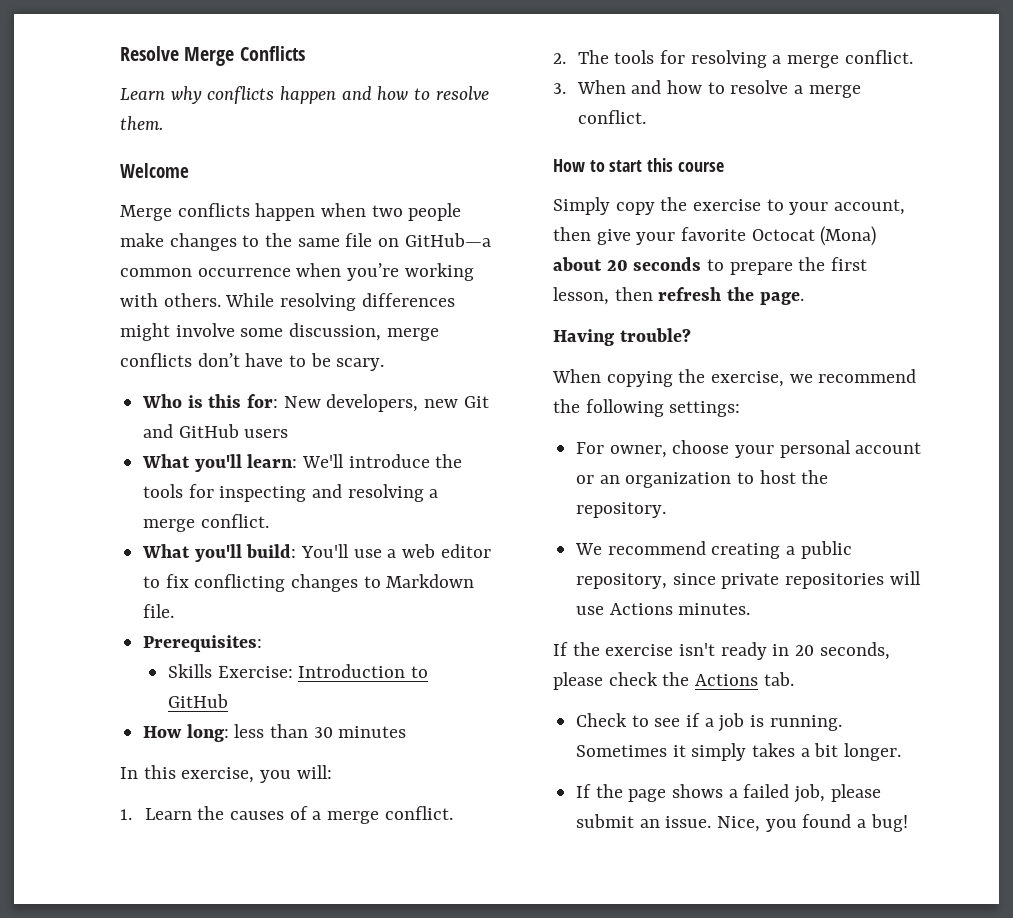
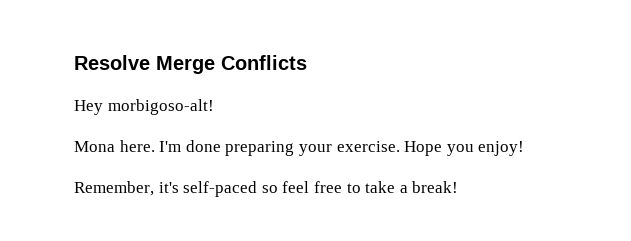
[120,86,489,104] [120,116,163,130] [120,163,189,178] [120,203,462,221] [120,233,491,251] [120,263,474,281] [120,293,455,311] [120,323,439,341] [120,353,385,371] [142,394,489,412] [143,424,289,438] [142,454,463,472] [143,484,439,502] [143,514,269,532] [142,544,491,562] [143,574,475,592] [143,604,175,618] [143,635,263,652] [167,664,428,678] [167,694,228,708] [143,724,407,742] [120,765,332,783] [120,806,453,824] [553,50,913,68] [553,80,861,98] [577,110,646,124] [553,158,724,172] [553,197,906,215] [553,226,877,246] [553,257,868,275] [553,287,804,305] [553,328,691,346] [552,369,917,387] [553,399,741,417] [576,440,922,458] [576,470,829,488] [576,502,667,518] [575,541,852,559] [576,571,921,589] [576,603,751,615] [553,642,890,660] [553,672,794,690] [576,713,842,732] [576,743,902,761] [576,784,881,803] [576,814,908,832] Learn why conflicts happen and how to resolve them. // Welcome // Merge conflicts happen when two people make changes to the same file on GitHub—a common occurrence when you’re working with others. While resolving differences might involve some discussion, merge conflicts don’t have to be scary. // Who is this for: New developers, new Git and GitHub users // What you'll learn: We'll introduce the tools for inspecting and resolving a merge conflict. // What you'll build: You'll use a web editor to fix conflicting changes to Markdown file. // Prerequisites: // Skills Exercise: Introduction to GitHub // How long: less than 30 minutes // In this exercise, you will: // 1. Learn the causes of a merge conflict. // 2. The tools for resolving a merge conflict. // 3. When and how to resolve a merge conflict. // How to start this course // Simply copy the exercise to your account, then give your favorite Octocat (Mona) about 20 seconds to prepare the first lesson, then refresh the page. // Having trouble? // When copying the exercise, we recommend the following settings: // For owner, choose your personal account or an organization to host the repository. // We recommend creating a public repository, since private repositories will use Actions minutes. // If the exercise isn't ready in 20 seconds, please check the Actions tab. // Check to see if a job is running. Sometimes it simply takes a bit longer. // If the page shows a failed job, please submit an issue. Nice, you found a bug! -> [74,99,214,115] [74,140,525,156] [74,181,459,197] Hey morbigoso-alt! // Mona here. I'm done preparing your exercise. Hope you enjoy! // Remember, it's self-paced so feel free to take a break!

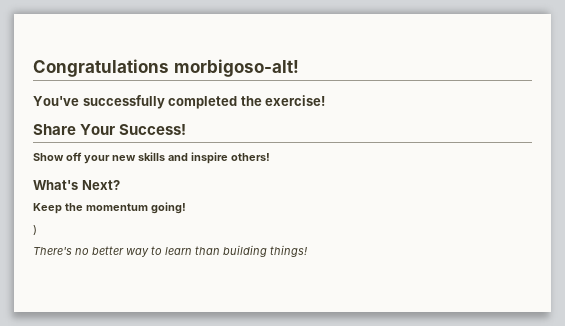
[74,55,307,74] [74,99,214,115] [74,140,525,156] [74,181,459,197] Resolve Merge Conflicts // Hey morbigoso-alt! // Mona here. I'm done preparing your exercise. Hope you enjoy! // Remember, it's self-paced so feel free to take a break! -> [33,59,299,77] [33,95,326,109] [33,124,187,135] [33,152,270,164] [33,180,120,190] [33,202,186,214] [33,225,37,235] [33,245,307,257] Congratulations morbigoso-alt! // You've successfully completed the exercise! // Share Your Success! // Show off your new skills and inspire others! // What's Next? // Keep the momentum going! // ) // There's no better way to learn than building things!

